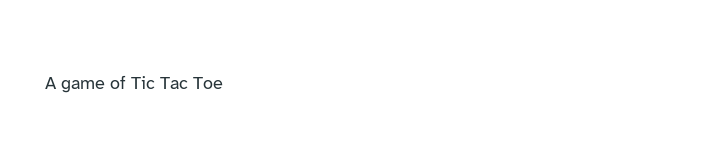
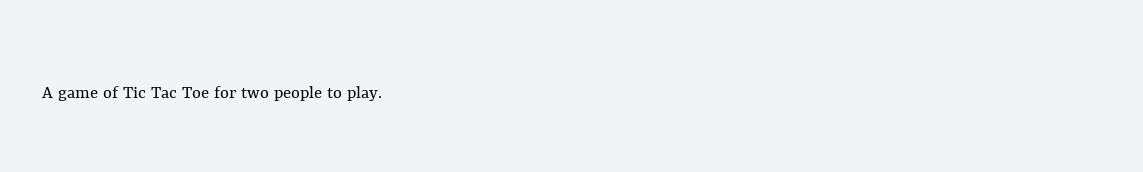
(223, 83) none -> [213,86,382,101] for two people to play.

